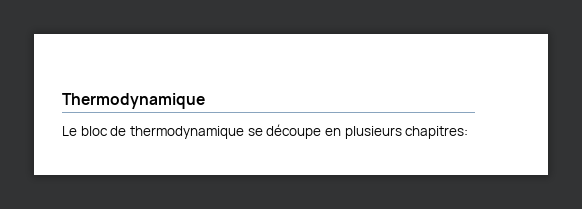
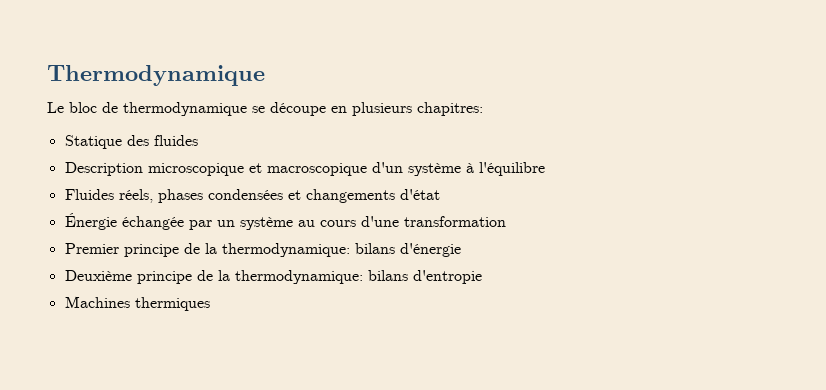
(469, 132) none -> [64,135,198,149] [64,162,545,176] [64,189,440,203] [64,213,506,230] [64,243,461,257] [64,270,482,284] [64,296,210,311] // Statique des fluides // Description microscopique et macroscopique d'un système à l'équilibre // Fluides réels, phases condensées et changements d'état // Énergie échangée par un système au cours d'une transformation // Premier principe de la thermodynamique: bilans d'énergie // Deuxième principe de la thermodynamique: bilans d'entropie // Machines thermiques

